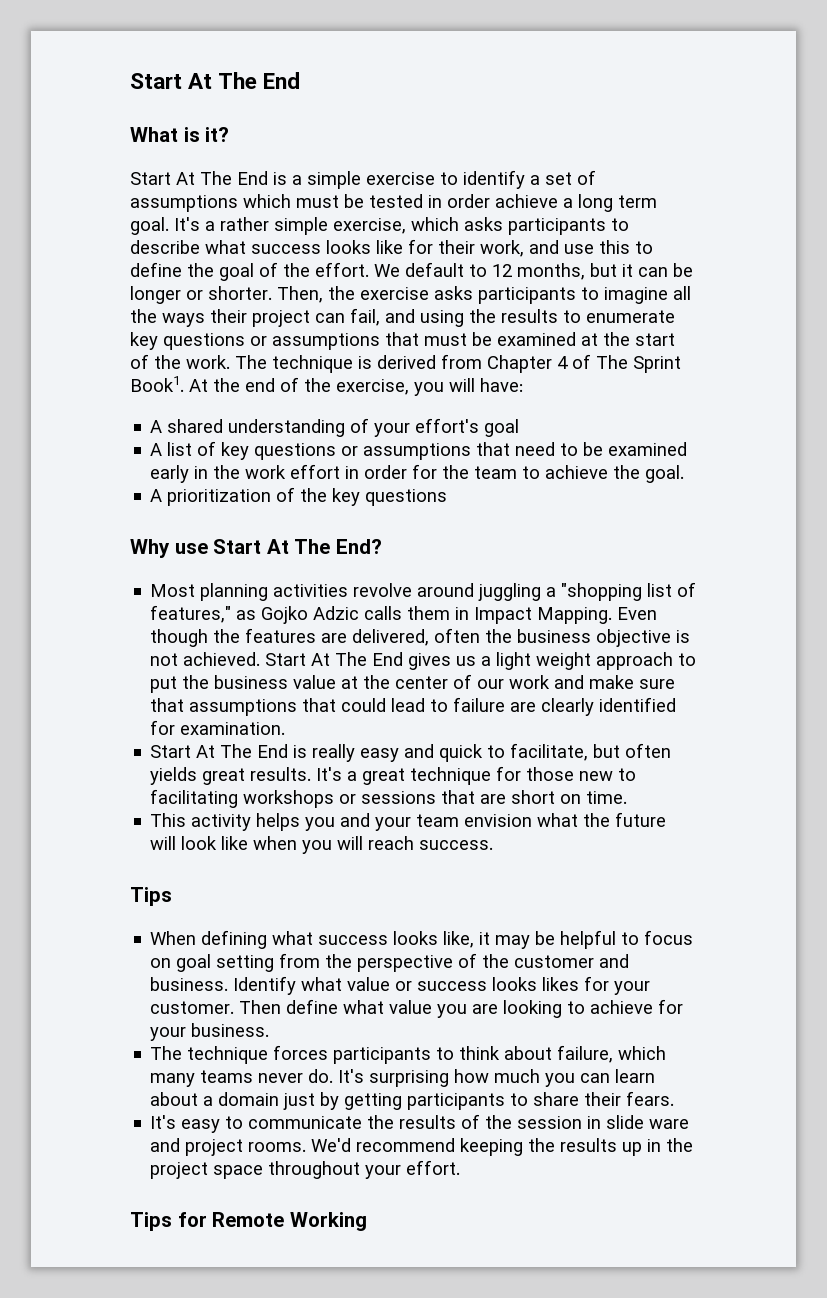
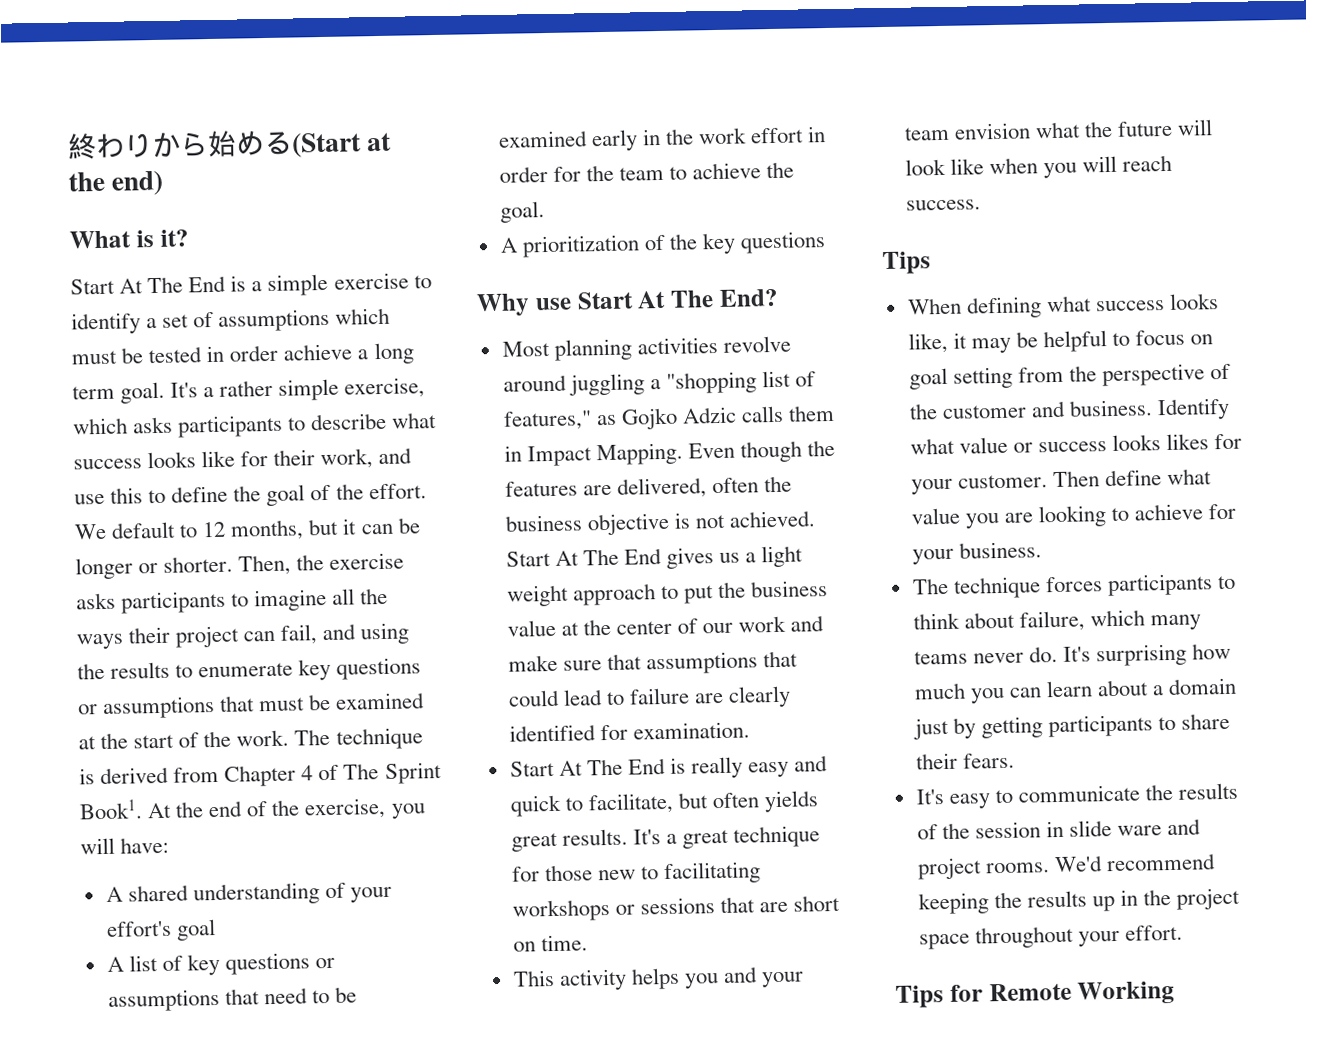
[130,72,301,89] Start At The End -> [67,130,393,160] [68,170,164,196] 終わりから始める(Start at the end)

